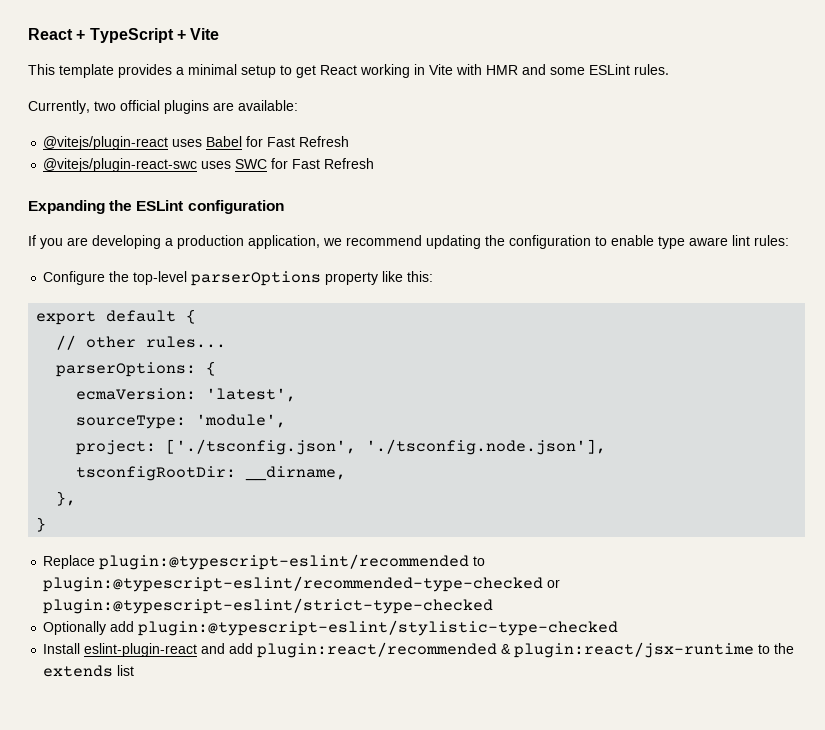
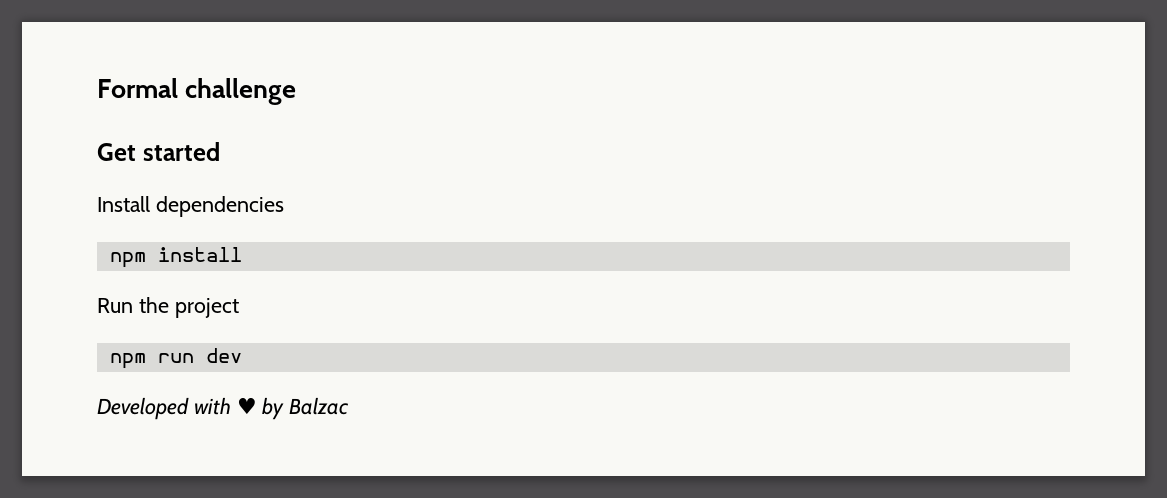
[28,28,220,43] [28,64,669,78] [28,100,298,114] [43,136,350,150] [43,158,375,172] [28,200,284,214] [28,235,789,249] [43,271,434,286] [36,309,197,325] [56,335,227,350] [56,361,217,377] [76,388,297,402] [76,414,287,429] [76,439,607,455] [76,466,347,481] [56,491,77,506] [36,517,47,532] [43,554,486,570] [43,576,561,592] [43,598,494,614] [43,620,619,636] [43,642,795,658] [43,665,135,677] React + TypeScript + Vite // This template provides a minimal setup to get React working in Vite with HMR and some ESLint rules. // Currently, two official plugins are available: // @vitejs/plugin-react uses Babel for Fast Refresh // @vitejs/plugin-react-swc uses SWC for Fast Refresh // Expanding the ESLint configuration // If you are developing a production application, we recommend updating the configuration to enable type aware lint rules: // Configure the top-level parserOptions property like this: // export default { // // other rules... // parserOptions: { // ecmaVersion: 'latest', // sourceType: 'module', // project: ['./tsconfig.json', './tsconfig.node.json'], // tsconfigRootDir: __dirname, // }, // } // Replace plugin:@typescript-eslint/recommended to plugin:@typescript-eslint/recommended-type-checked or plugin:@typescript-eslint/strict-type-checked // Optionally add plugin:@typescript-eslint/stylistic-type-checked // Install eslint-plugin-react and add plugin:react/recommended & plugin:react/jsx-runtime to the extends list -> [97,78,297,105] [97,142,220,161] [97,196,284,217] [109,247,242,268] [97,297,239,318] [109,348,242,369] [97,397,350,420] Formal challenge // Get started // Install dependencies // npm install // Run the project // npm run dev // Developed with ♥ by Balzac

